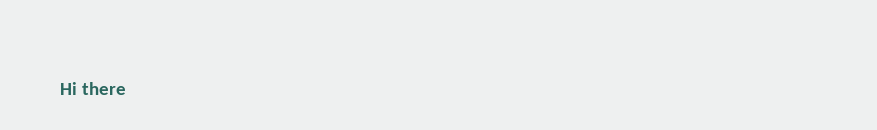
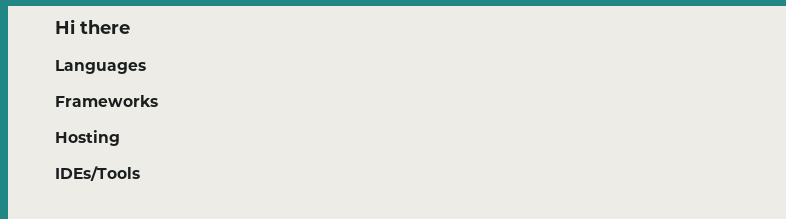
(126, 88) none -> [55,60,146,74] [55,95,158,107] [55,130,120,146] [55,166,140,181] // Languages // Frameworks // Hosting // IDEs/Tools

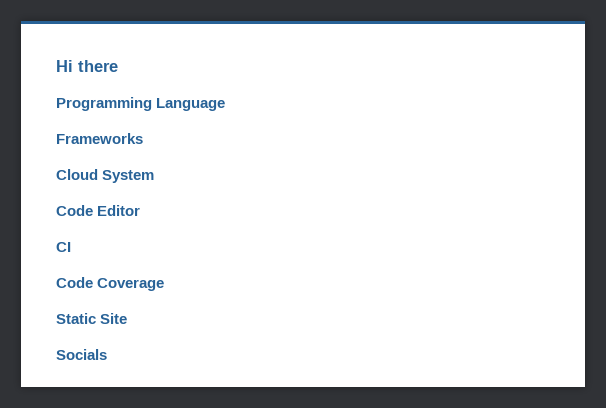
[55,60,146,74] Languages -> [56,97,226,111] Programming Language
[55,130,120,146] [55,166,140,181] Hosting // IDEs/Tools -> [56,169,155,183] [56,205,141,216] [56,242,71,252] [56,277,165,291] [56,313,128,324] [56,349,107,360] Cloud System // Code Editor // CI // Code Coverage // Static Site // Socials

